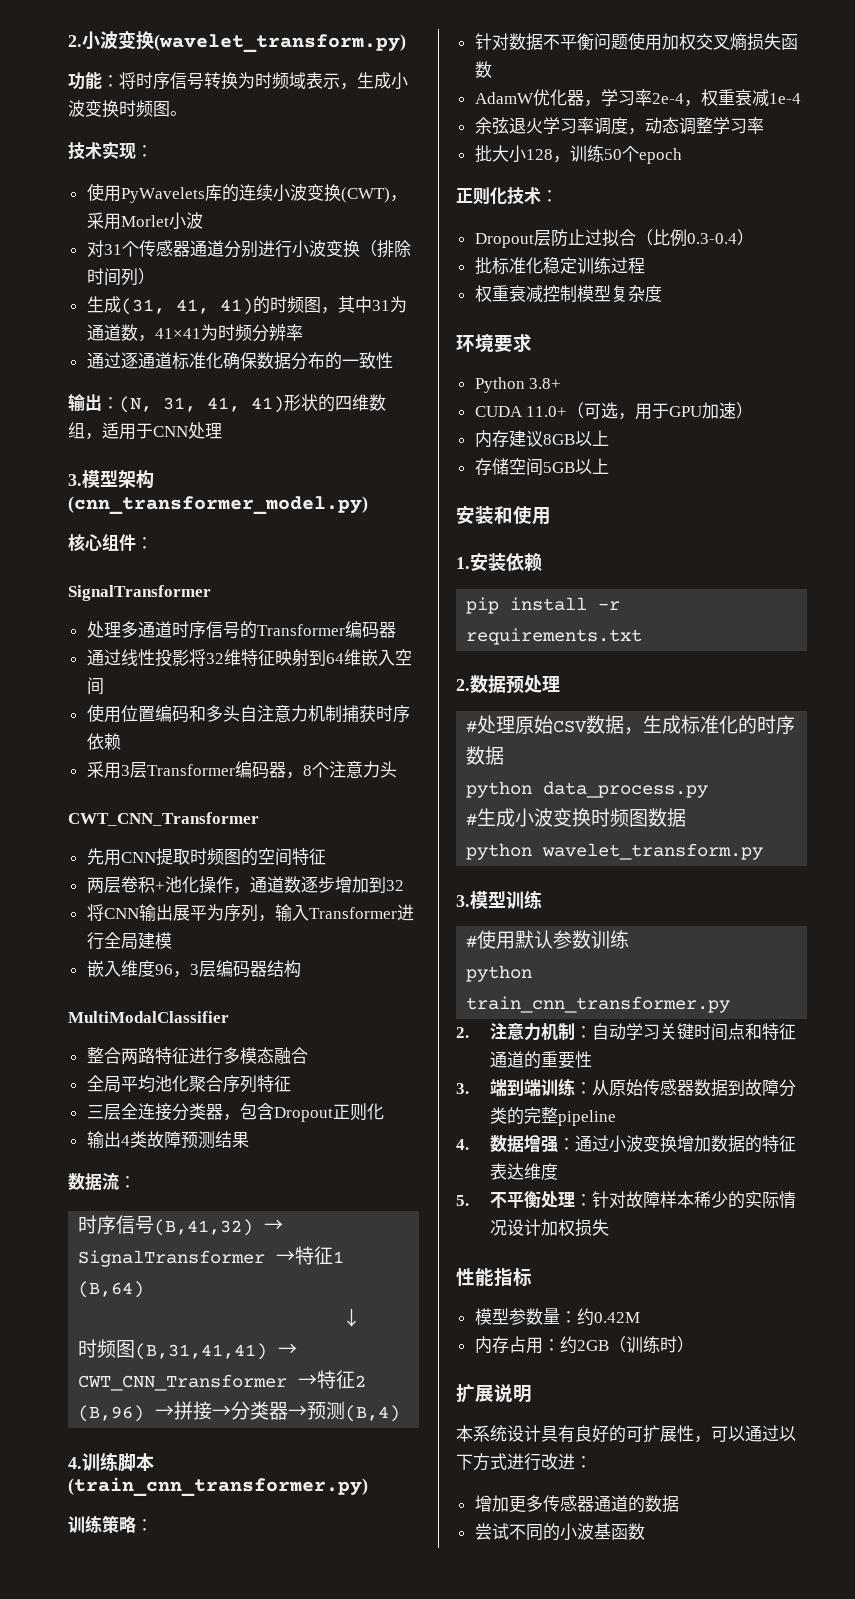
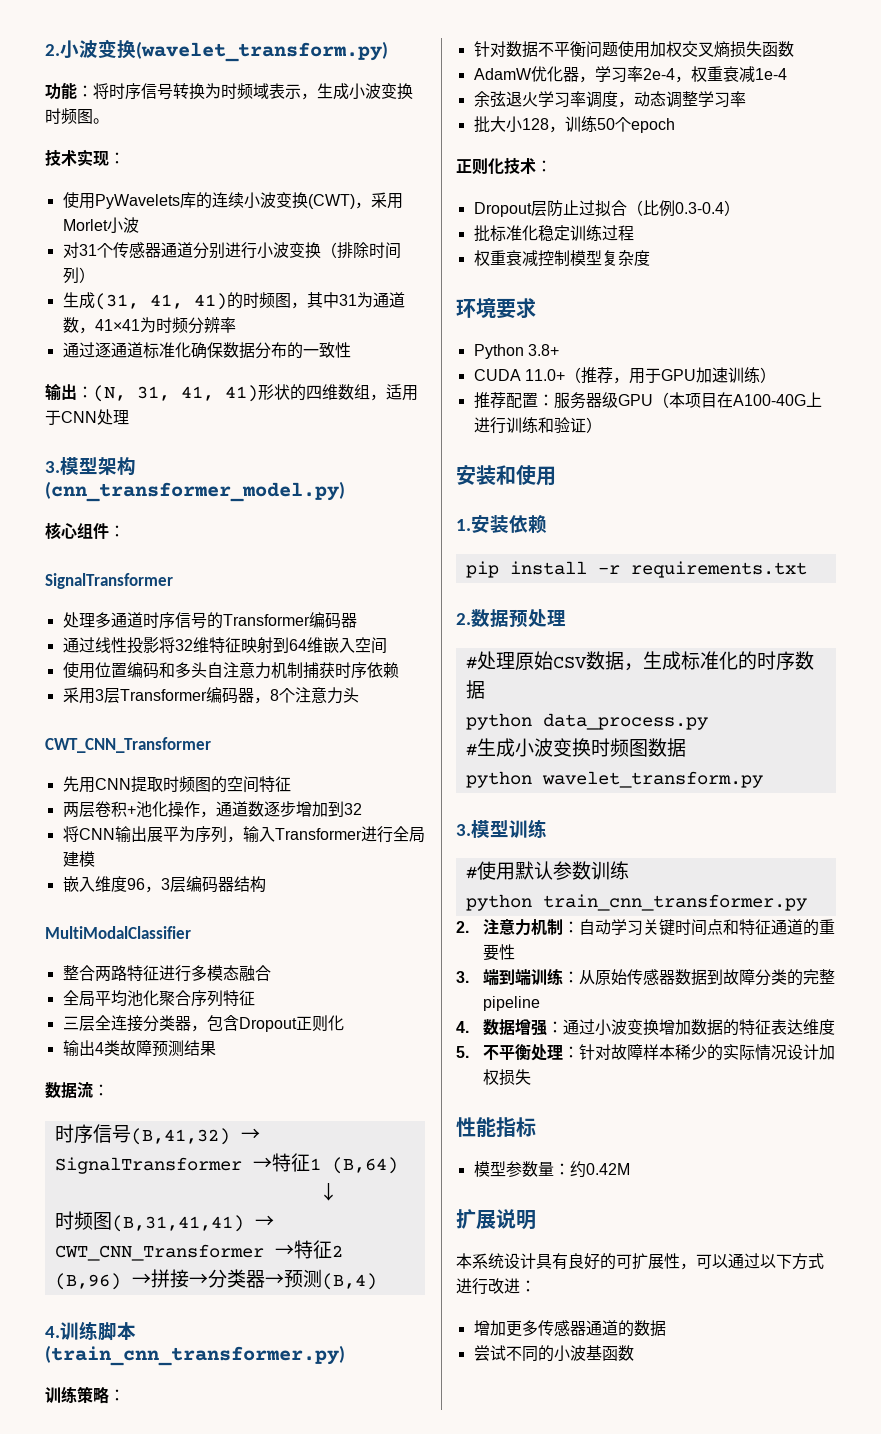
[584,402,619,419] 可选 -> [580,367,613,384] 推荐
[736,402,754,419] [474,430,609,448] [474,458,609,476] ） // 内存建议8GB以上 // 存储空间5GB以上 -> [727,367,776,383] [473,392,822,409] [473,417,602,434] 训练） // 推荐配置：服务器级GPU（本项目在A100-40G上进行训练和验证）
[474,1336,694,1354] // 内存占用：约2GB（训练时） -> (630, 1169) none

